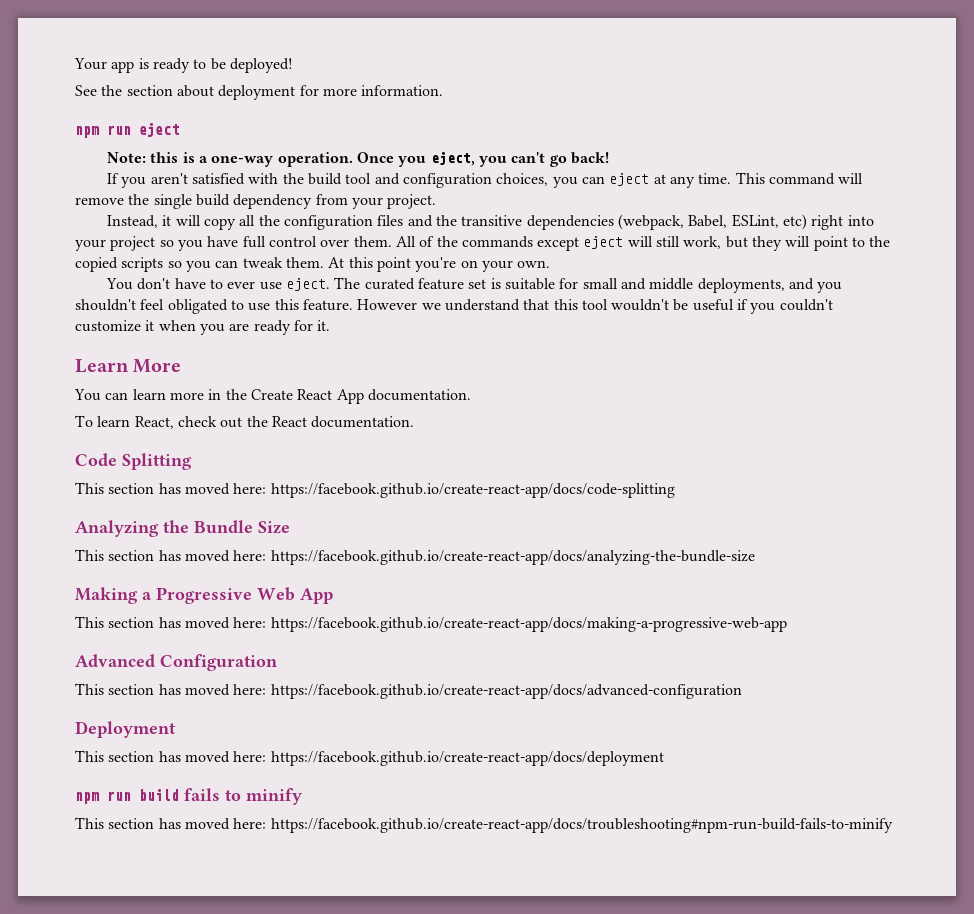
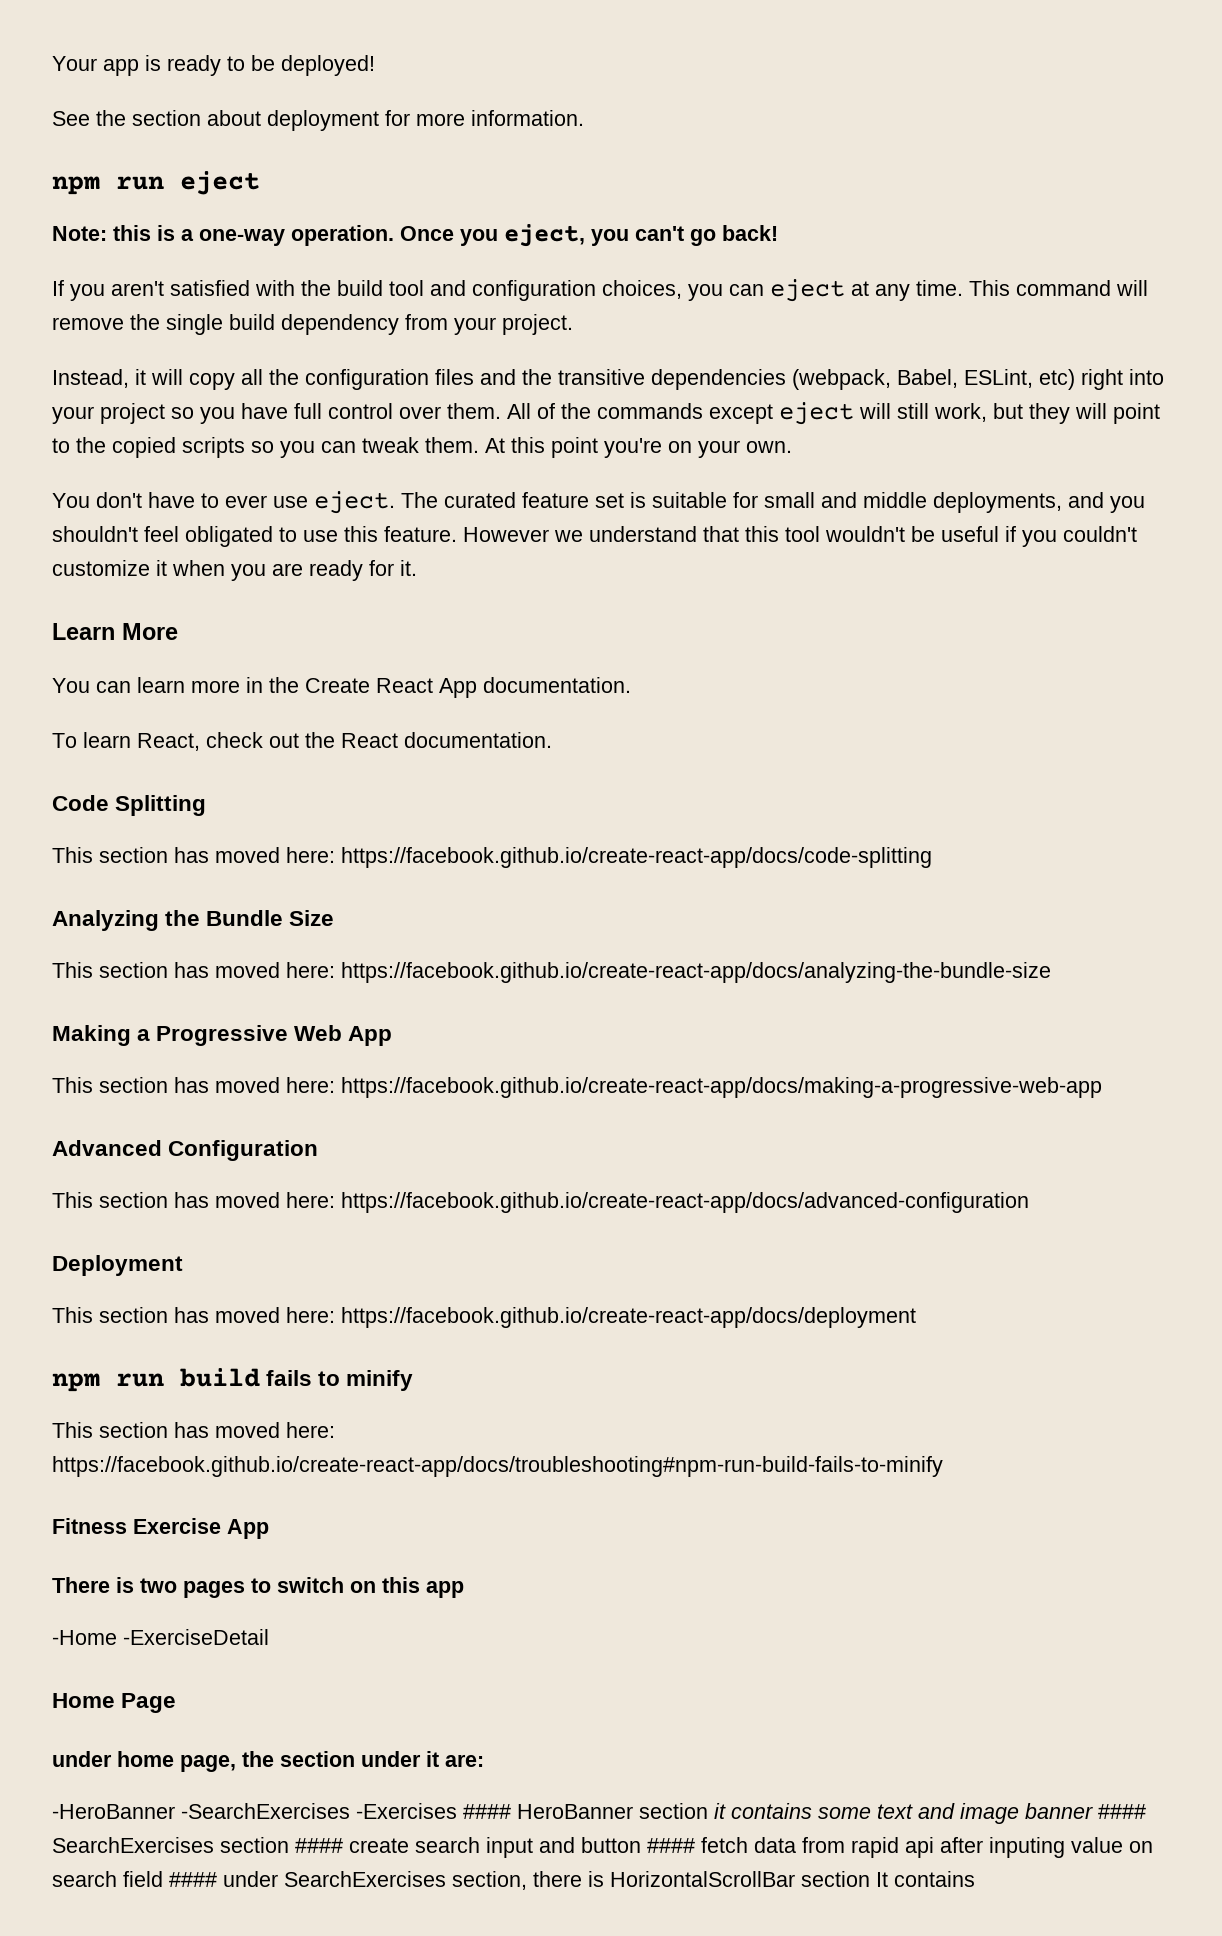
(893, 825) none -> [52,1518,269,1539] [52,1577,464,1598] [52,1629,269,1645] [52,1693,177,1713] [52,1751,484,1772] [52,1803,1146,1824] [52,1837,1153,1858] [52,1871,975,1890] // Fitness Exercise App // There is two pages to switch on this app // -Home -ExerciseDetail // Home Page // under home page, the section under it are: // -HeroBanner -SearchExercises -Exercises #### HeroBanner section it contains some text and image banner #### SearchExercises section #### create search input and button #### fetch data from rapid api after inputing value on search field #### under SearchExercises section, there is HorizontalScrollBar section It contains

